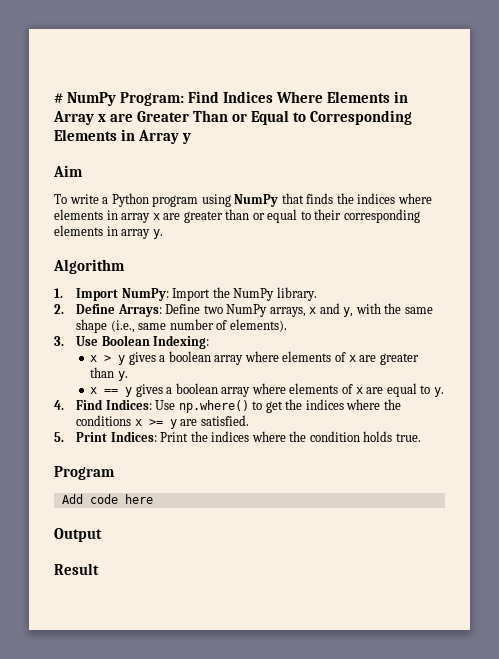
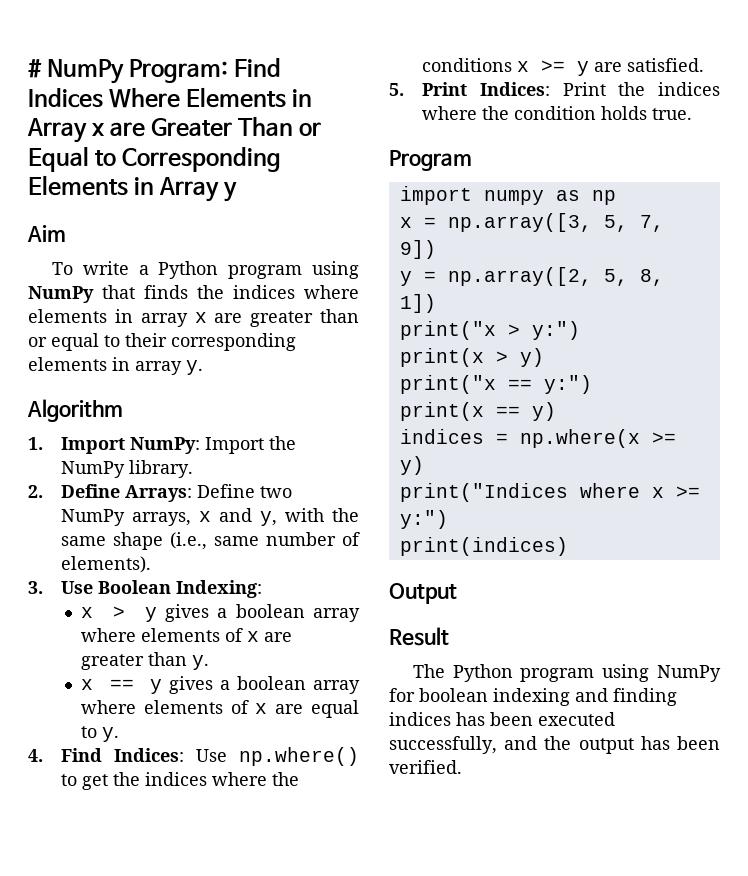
[61,494,153,504] [54,528,102,542] [54,563,99,575] Add code here // Output // Result -> [399,186,616,205] [399,213,664,232] [399,240,436,259] [399,267,664,286] [399,294,436,313] [399,321,580,340] [399,348,544,367] [399,375,592,394] [399,402,556,421] [399,429,676,448] [399,456,424,475] [399,483,700,502] [399,510,448,529] [399,537,568,556] [389,583,457,604] [389,627,449,646] [412,664,721,682] [389,688,677,706] [389,712,615,726] [389,736,720,754] [389,760,462,774] import numpy as np // x = np.array([3, 5, 7, 9]) // y = np.array([2, 5, 8, 1]) // print("x > y:") // print(x > y) // print("x == y:") // print(x == y) // indices = np.where(x >= y) // print("Indices where x >= y:") // print(indices) // Output // Result // The Python program using NumPy for boolean indexing and finding indices has been executed successfully, and the output has been verified.

